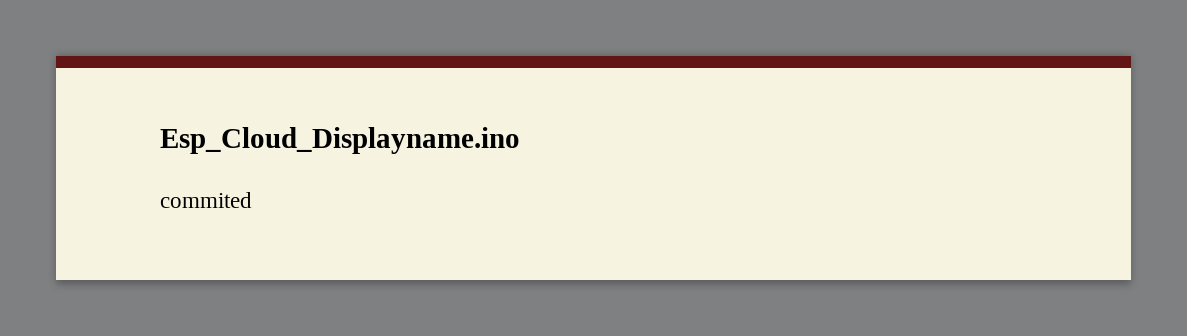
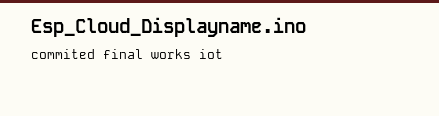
(252, 200) none -> [103,49,223,59] final works iot

